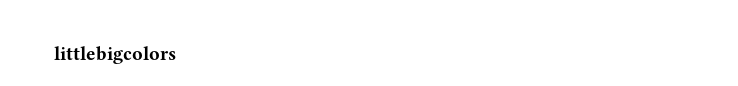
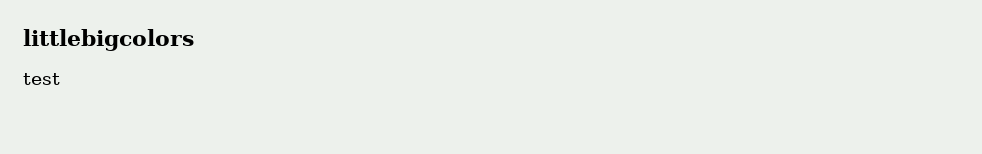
(176, 55) none -> [23,73,60,85] // test

